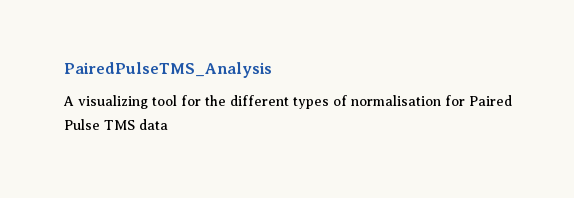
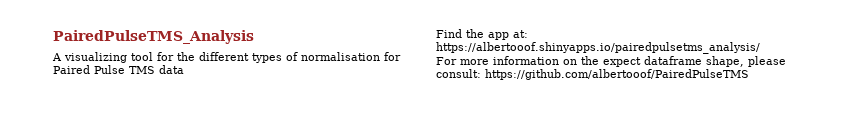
(168, 124) none -> [436,29,528,40] [436,42,760,54] [436,56,786,67] [436,69,749,80] // Find the app at: https://albertooof.shinyapps.io/pairedpulsetms_analysis/ // For more information on the expect dataframe shape, please consult: https://github.com/albertooof/PairedPulseTMS

